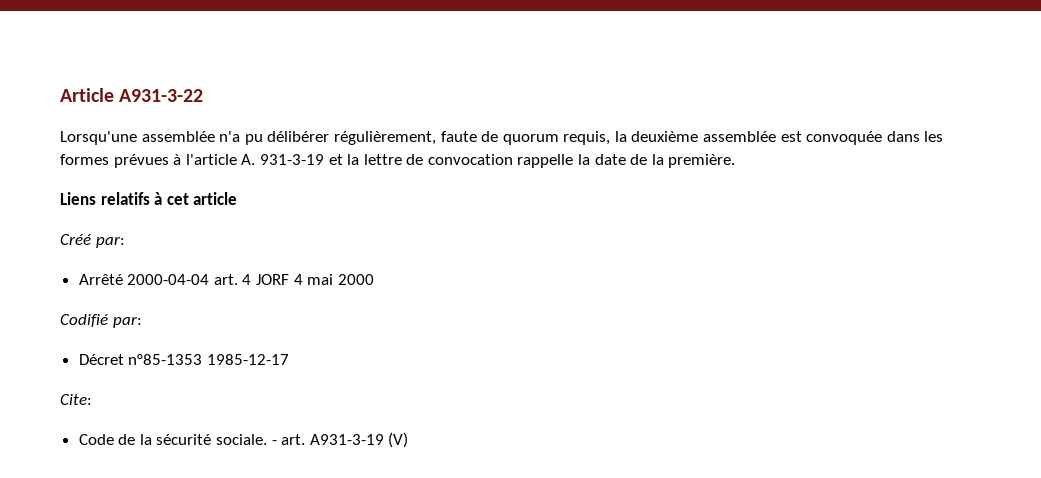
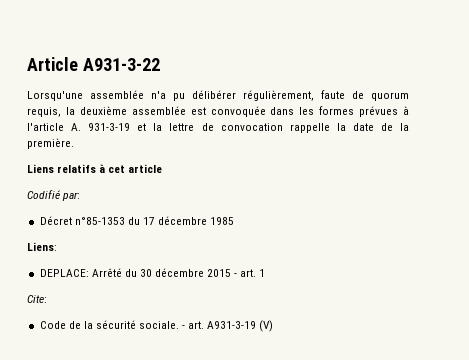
[60,234,125,248] [78,274,374,285] [60,314,142,328] [78,354,289,365] Créé par: // Arrêté 2000-04-04 art. 4 JORF 4 mai 2000 // Codifié par: // Décret n°85-1353 1985-12-17 -> [27,190,81,201] [39,216,235,225] [27,242,57,251] [39,268,266,277] Codifié par: // Décret n°85-1353 du 17 décembre 1985 // Liens: // DEPLACE: Arrêté du 30 décembre 2015 - art. 1

